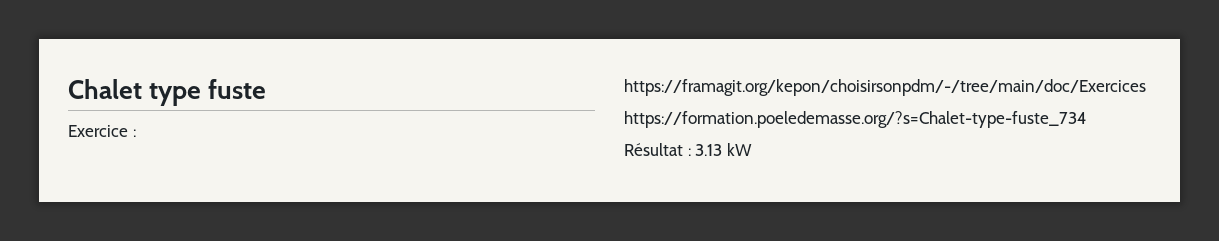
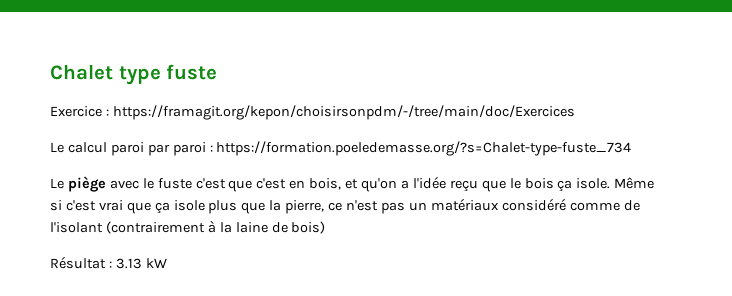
[624,111,1087,128] https://formation.poeledemasse.org/?s=Chalet-type-fuste_734 -> [50,141,632,156] [50,176,655,192] [50,198,640,214] [50,220,326,234] Le calcul paroi par paroi : https://formation.poeledemasse.org/?s=Chalet-type-fuste_734 // Le piège avec le fuste c'est que c'est en bois, et qu'on a l'idée reçu que le bois ça isole. Même si c'est vrai que ça isole plus que la pierre, ce n'est pas un matériaux considéré comme de l'isolant (contrairement à la laine de bois)

